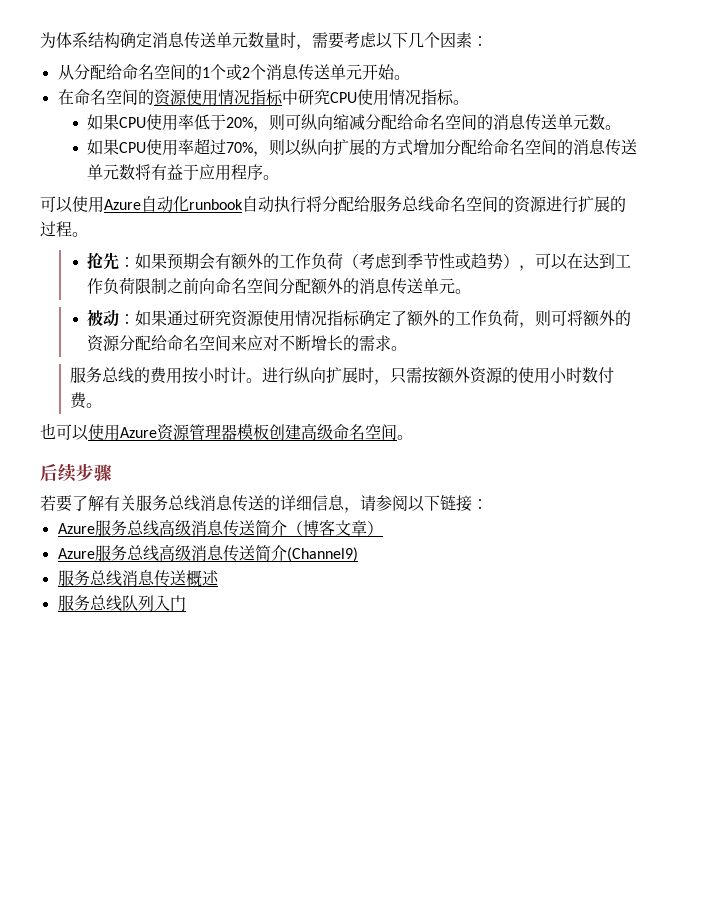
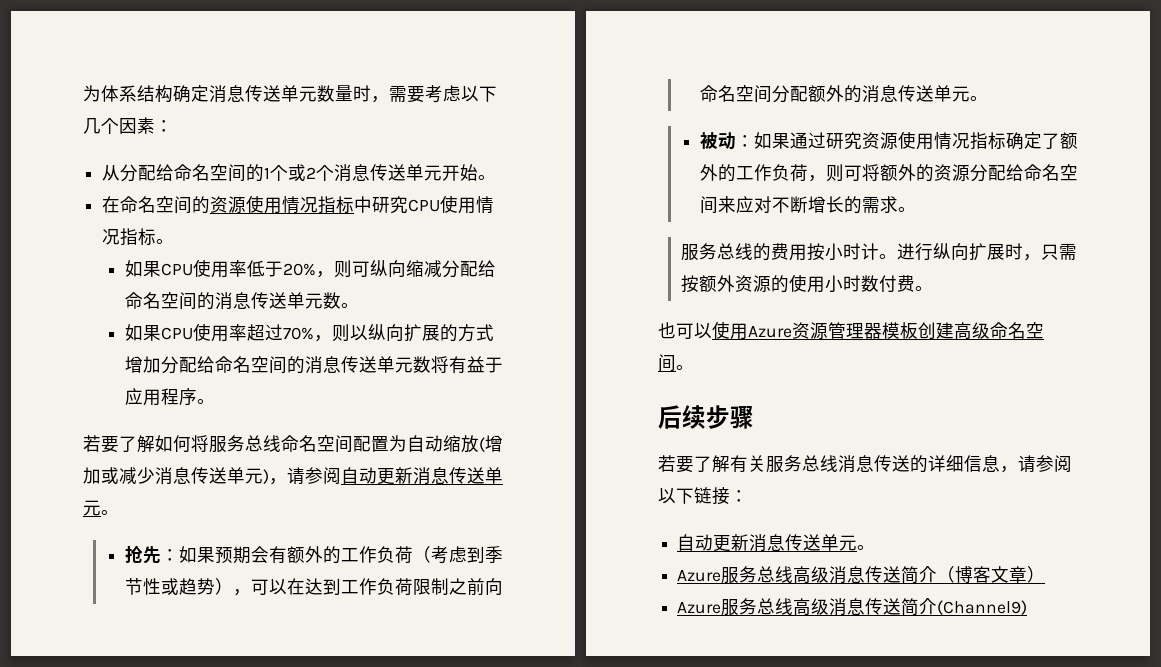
[40,196,626,213] [40,221,72,237] 可以使用Azure自动化runbook自动执行将分配给服务总线命名空间的资源进行扩展的过程 -> [83,435,503,453] [83,467,503,485] [83,500,101,516] 若要了解如何将服务总线命名空间配置为自动缩放(增加或减少消息传送单元)，请参阅自动更新消息传送单元
(488, 504) none -> [677,534,876,552] // 自动更新消息传送单元。
[57,570,219,587] [57,595,186,611] // 服务总线消息传送概述 // 服务总线队列入门 -> (1028, 607) none

